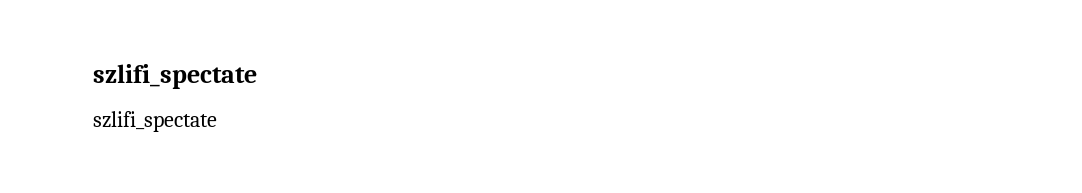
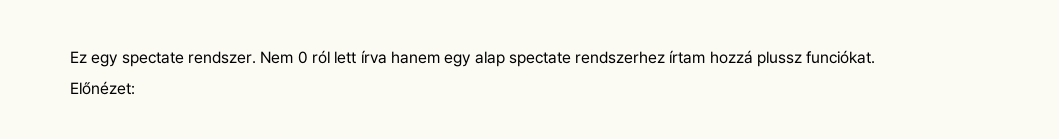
[93,64,257,89] [93,111,217,132] szlifi_spectate // szlifi_spectate -> [70,50,876,67] [70,81,135,95] Ez egy spectate rendszer. Nem 0 ról lett írva hanem egy alap spectate rendszerhez írtam hozzá plussz funciókat. // Előnézet:

